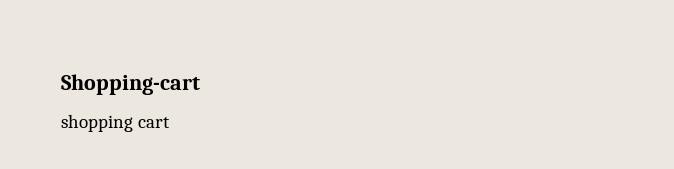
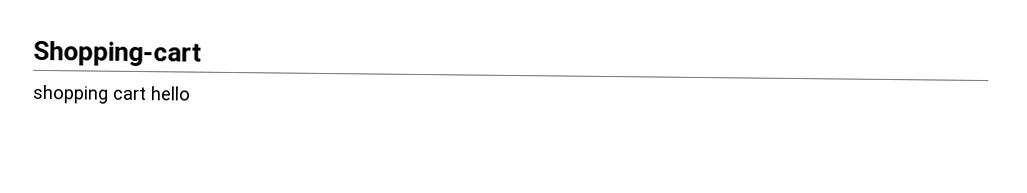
(171, 122) none -> [150,86,191,101] hello

